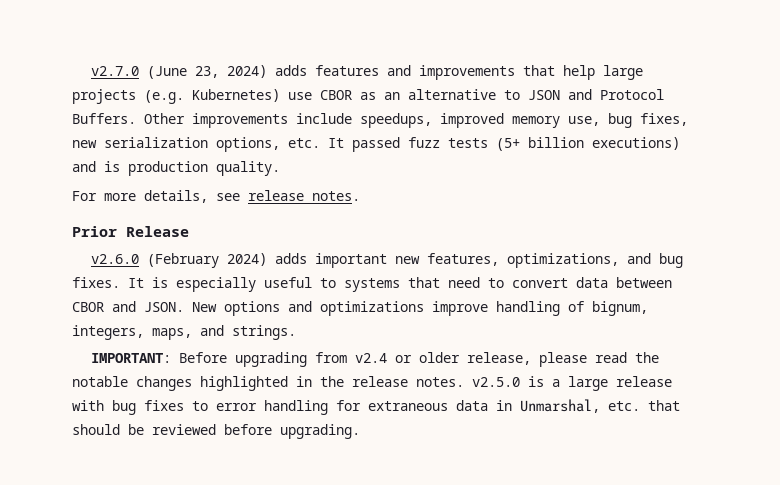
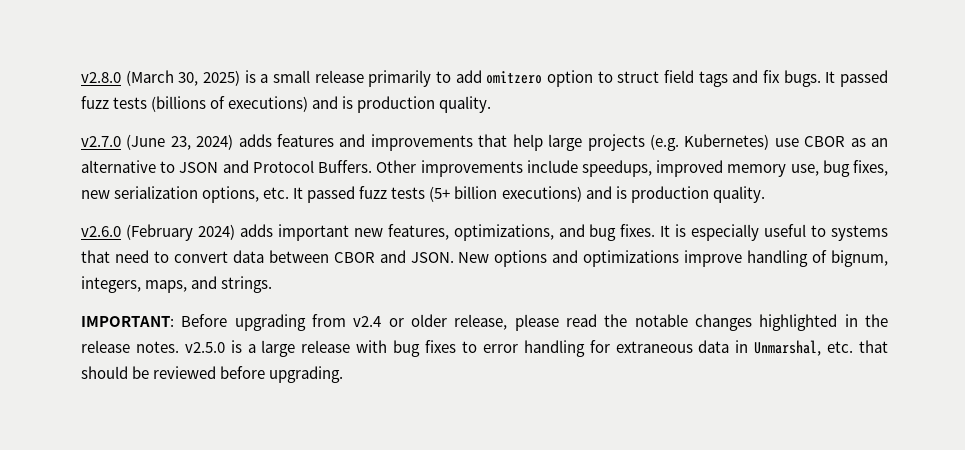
(91, 71) none -> [81,70,888,87] [81,96,492,113] v2.8.0 (March 30, 2025) is a small release primarily to add omitzero option to struct field tags and fix bugs. It passed fuzz tests (billions of executions) and is production quality. //
[72,190,360,203] [72,226,189,237] // For more details, see release notes. // Prior Release -> (765, 194) none

